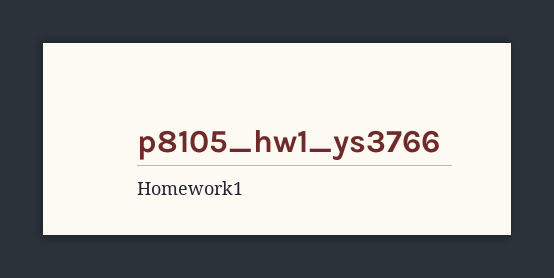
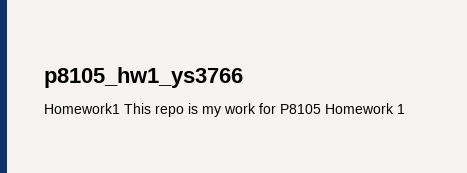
(243, 188) none -> [124,103,405,117] This repo is my work for P8105 Homework 1

